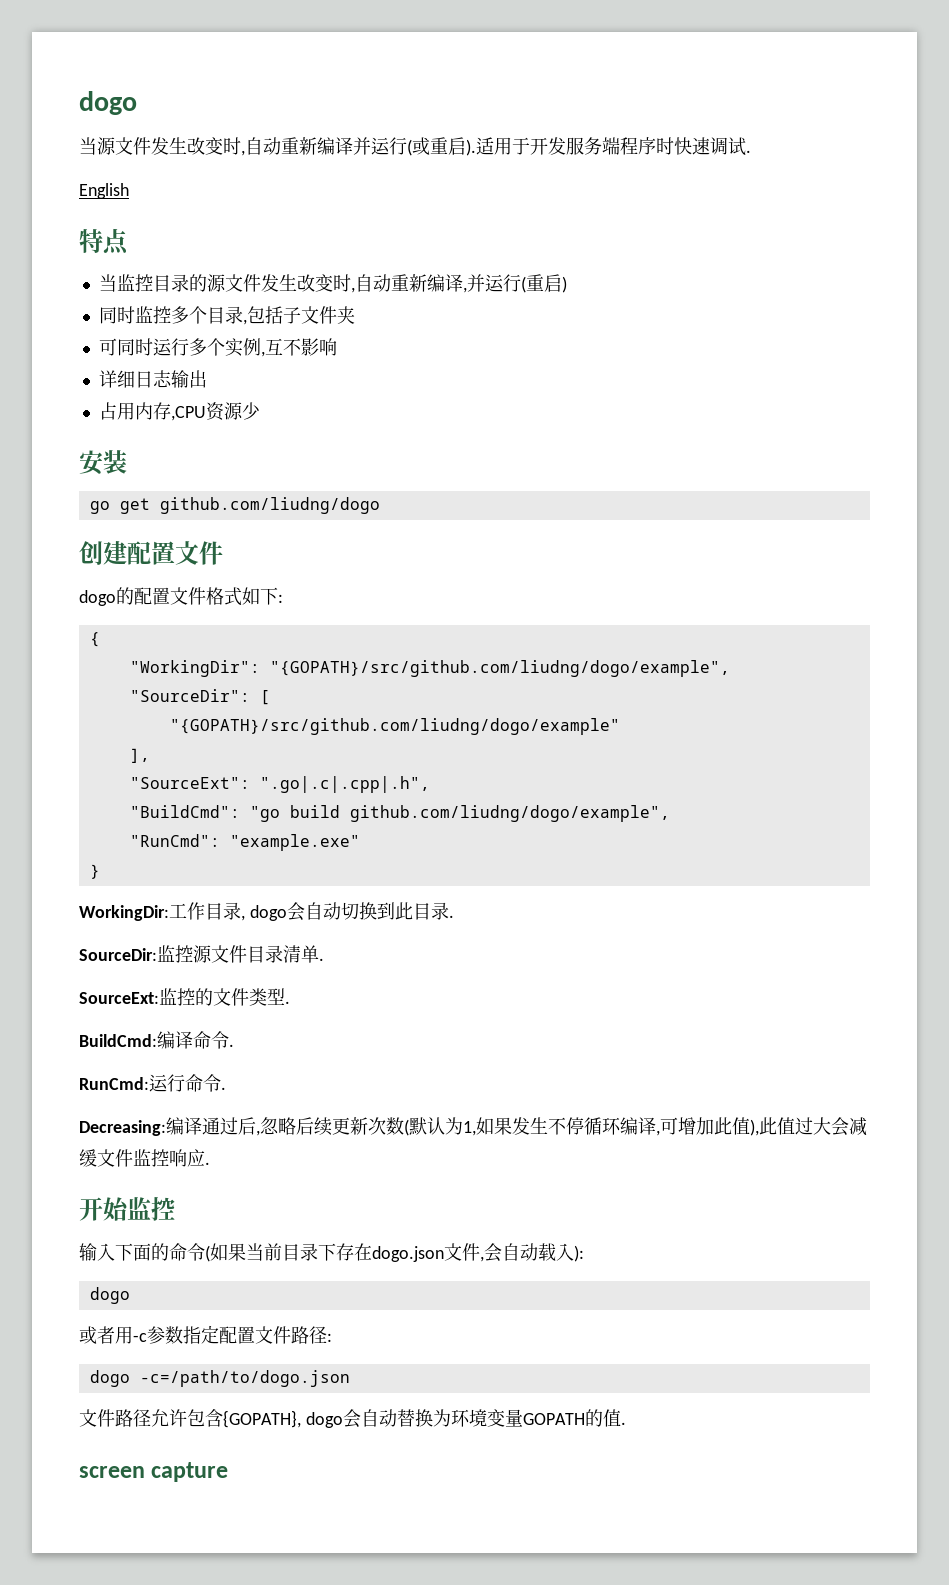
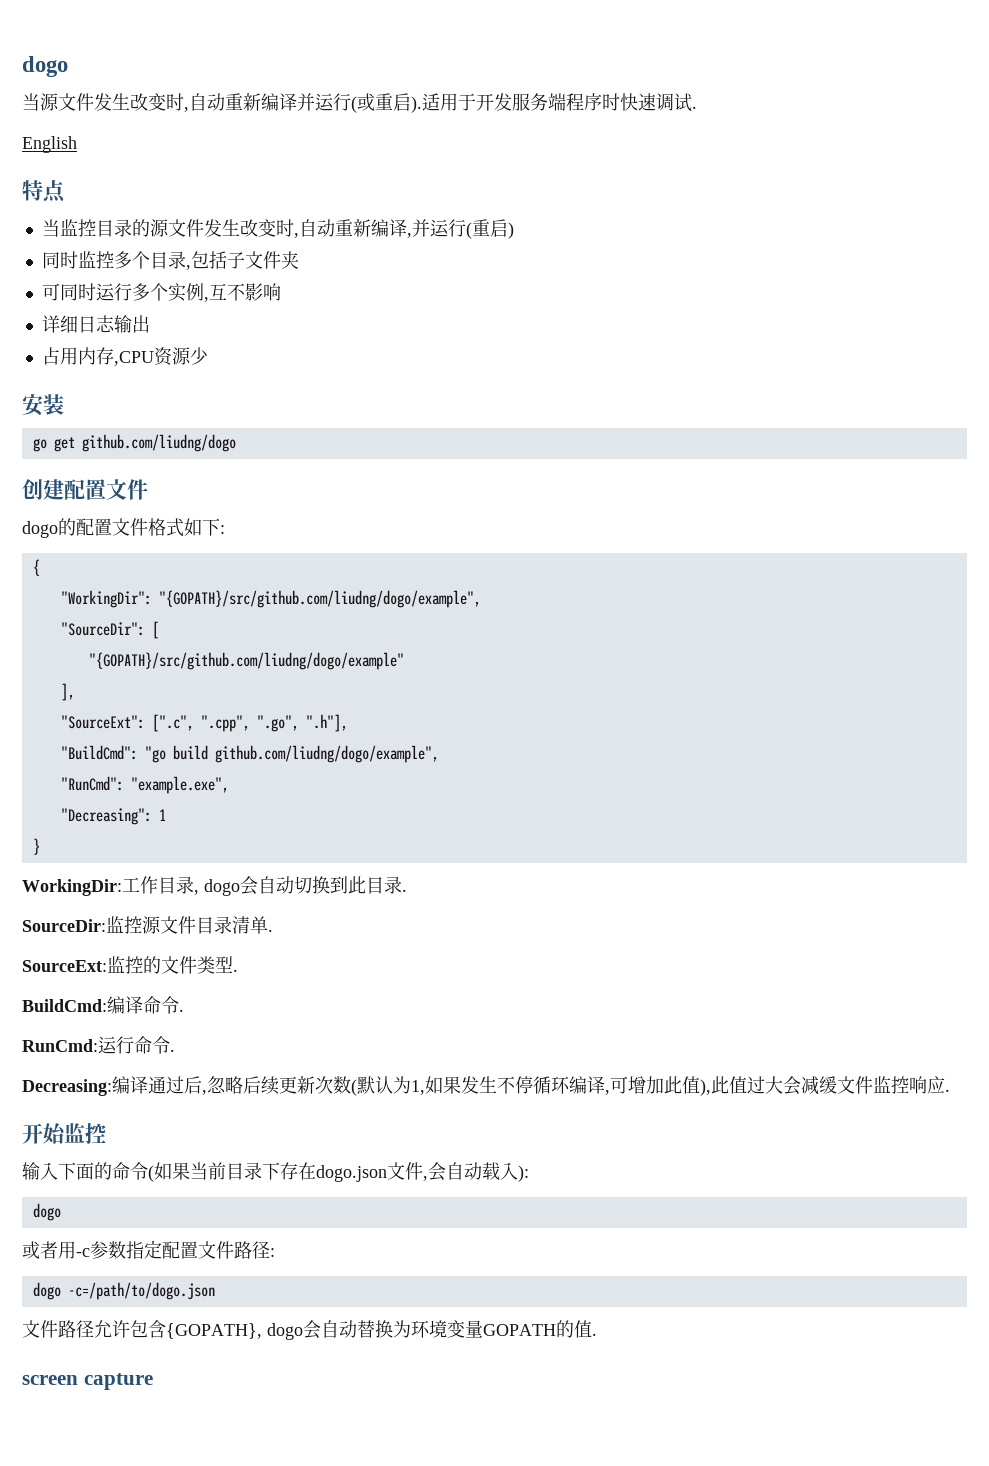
[259,776,430,793] ".go|.c|.cpp|.h", -> [151,714,348,732] [".c", ".cpp", ".go", ".h"],
[229,834,360,851] "example.exe" -> [130,776,229,794] [60,808,166,825] "example.exe", // "Decreasing": 1

